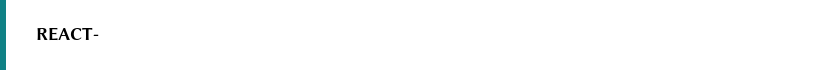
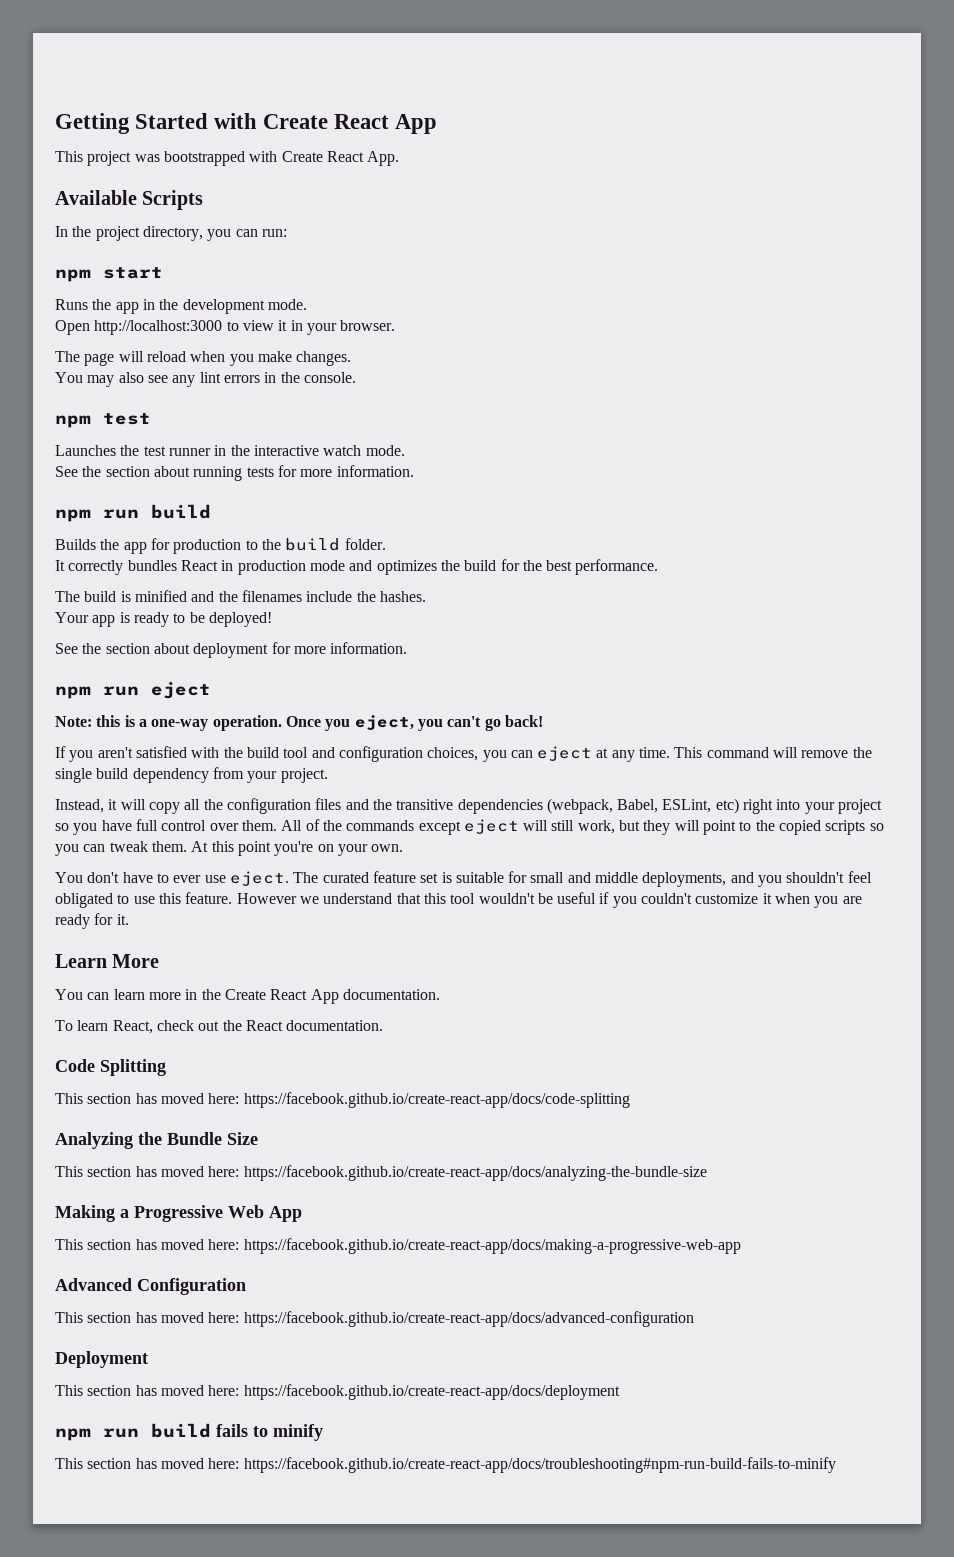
[36,27,99,41] REACT- -> [55,113,438,134] [55,151,400,166] [55,190,204,210] [55,226,287,241] [55,267,163,282] [55,299,307,314] [55,320,396,335] [55,351,352,366] [55,372,356,387] [55,413,151,428] [55,445,405,456] [55,465,414,481] [55,504,211,522] [55,538,386,554] [55,559,659,575] [55,590,426,602] [55,612,272,627] [55,642,408,658] [55,681,211,699] [55,715,543,731] [55,746,872,762] [55,767,328,783] [55,798,883,814] [55,819,884,835] [55,841,404,856] [55,871,872,887] [55,892,862,908] [55,913,129,929] [55,954,160,968] [55,989,440,1004] [55,1020,384,1034] [55,1059,166,1076] [55,1092,630,1108] [55,1132,258,1149] [55,1165,707,1181] [55,1205,302,1222] [55,1238,741,1254] [55,1278,246,1295] [55,1311,694,1327] [55,1351,148,1368] [55,1384,620,1400] [55,1423,323,1441] [55,1457,836,1473] Getting Started with Create React App // This project was bootstrapped with Create React App. // Available Scripts // In the project directory, you can run: // npm start // Runs the app in the development mode. // Open http://localhost:3000 to view it in your browser. // The page will reload when you make changes. // You may also see any lint errors in the console. // npm test // Launches the test runner in the interactive watch mode. // See the section about running tests for more information. // npm run build // Builds the app for production to the build folder. // It correctly bundles React in production mode and optimizes the build for the best performance. // The build is minified and the filenames include the hashes. // Your app is ready to be deployed! // See the section about deployment for more information. // npm run eject // Note: this is a one-way operation. Once you eject, you can't go back! // If you aren't satisfied with the build tool and configuration choices, you can eject at any time. This command will remove the single build dependency from your project. // Instead, it will copy all the configuration files and the transitive dependencies (webpack, Babel, ESLint, etc) right into your project so you have full control over them. All of the commands except eject will still work, but they will point to the copied scripts so you can tweak them. At this point you're on your own. // You don't have to ever use eject. The curated feature set is suitable for small and middle deployments, and you shouldn't feel obligated to use this feature. However we understand that this tool wouldn't be useful if you couldn't customize it when you are ready for it. // Learn More // You can learn more in the Create React App documentation. // To learn React, check out the React documentation. // Code Splitting // This section has moved here: https://facebook.github.io/create-react-app/docs/code-splitting // Analyzing the Bundle Size // This section has moved here: https://facebook.github.io/create-react-app/docs/analyzing-the-bundle-size // Making a Progressive Web App // This section has moved here: https://facebook.github.io/create-react-app/docs/making-a-progressive-web-app // Advanced Configuration // This section has moved here: https://facebook.github.io/create-react-app/docs/advanced-configuration // Deployment // This section has moved here: https://facebook.github.io/create-react-app/docs/deployment // npm run build fails to minify // This section has moved here: https://facebook.github.io/create-react-app/docs/troubleshooting#npm-run-build-fails-to-minify

